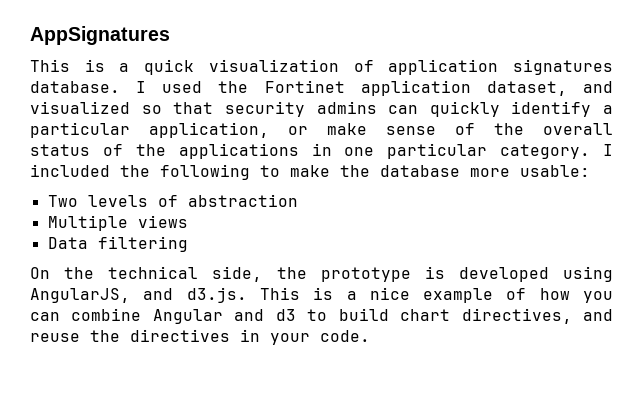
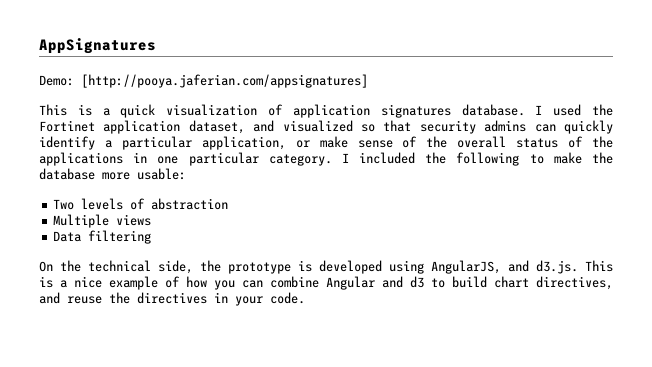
(170, 35) none -> [39,74,368,88] // Demo: [http://pooya.jaferian.com/appsignatures]

